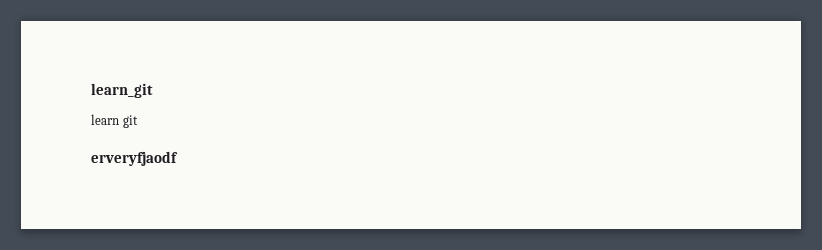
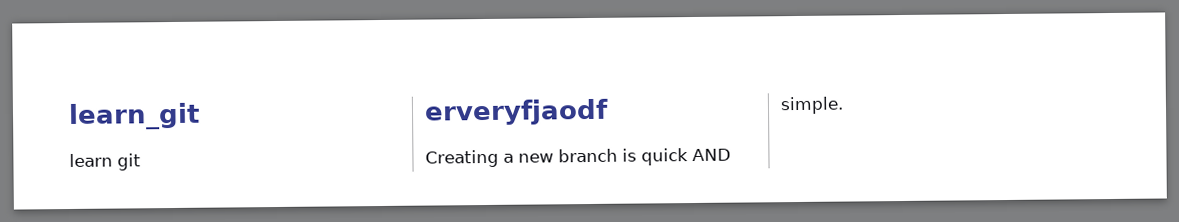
(178, 158) none -> [425,148,731,168] [780,96,844,115] // Creating a new branch is quick AND simple.

